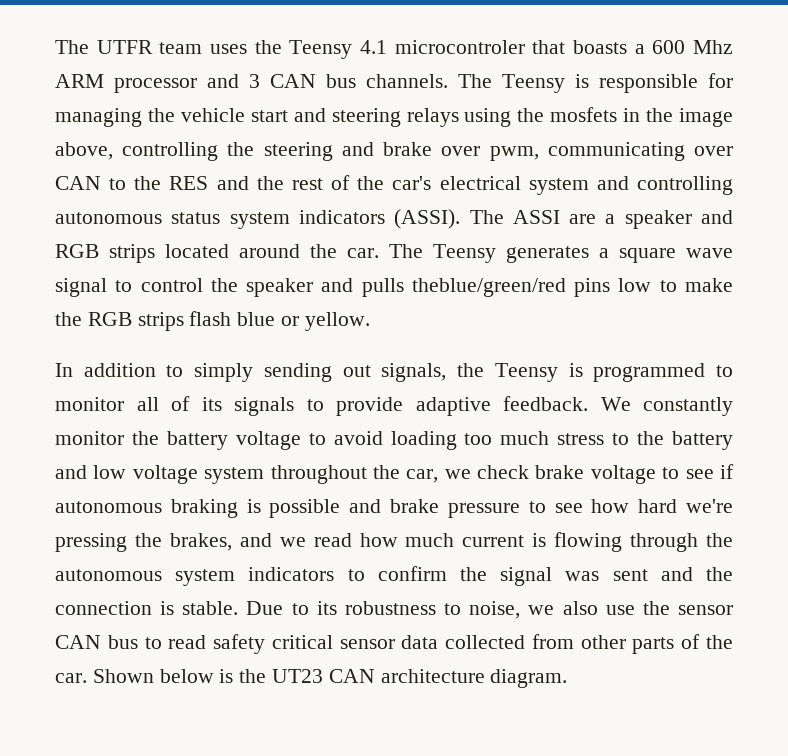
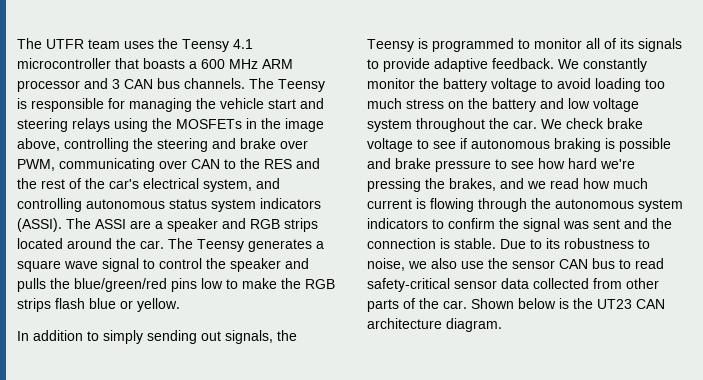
[394,40,525,54] microcontroler -> [17,58,111,69] microcontroller
[692,40,733,54] Mhz -> [229,59,258,69] MHz
[550,107,618,122] mosfets -> [176,119,242,129] MOSFETs
[489,146,539,161] pwm, -> [17,159,55,171] PWM,
[528,178,589,195] system -> [203,179,252,192] system,
[411,278,566,297] theblue/green/red -> [50,278,167,292] the blue/green/red
[612,433,630,445] to -> [448,101,464,109] on
[406,469,471,483] car, we -> [513,119,562,129] car. We
[213,634,333,654] safety critical -> [367,278,450,292] safety-critical

